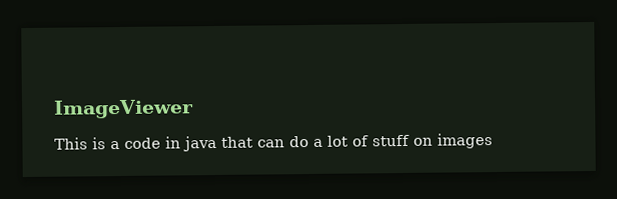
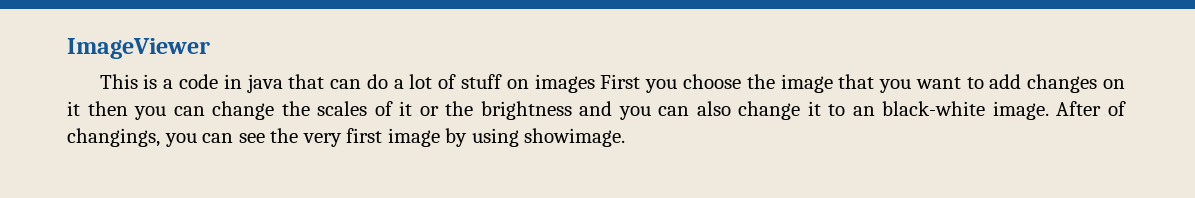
(493, 141) none -> [600,74,1125,93] [67,101,1126,120] [67,128,626,147] First you choose the image that you want to add changes on it then you can change the scales of it or the brightness and you can also change it to an black-white image. After of changings, you can see the very first image by using showimage.

